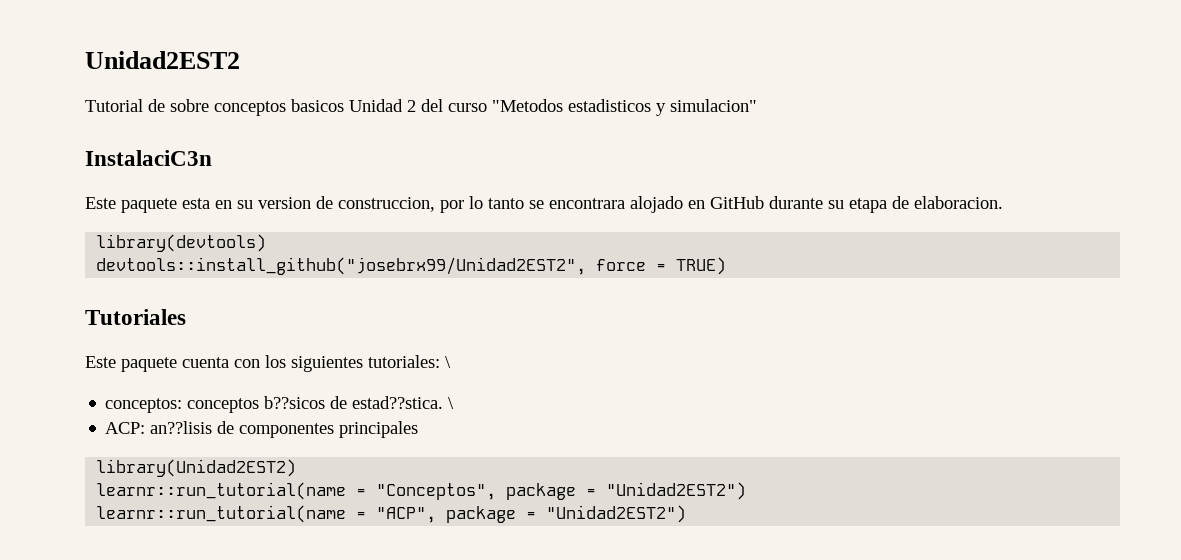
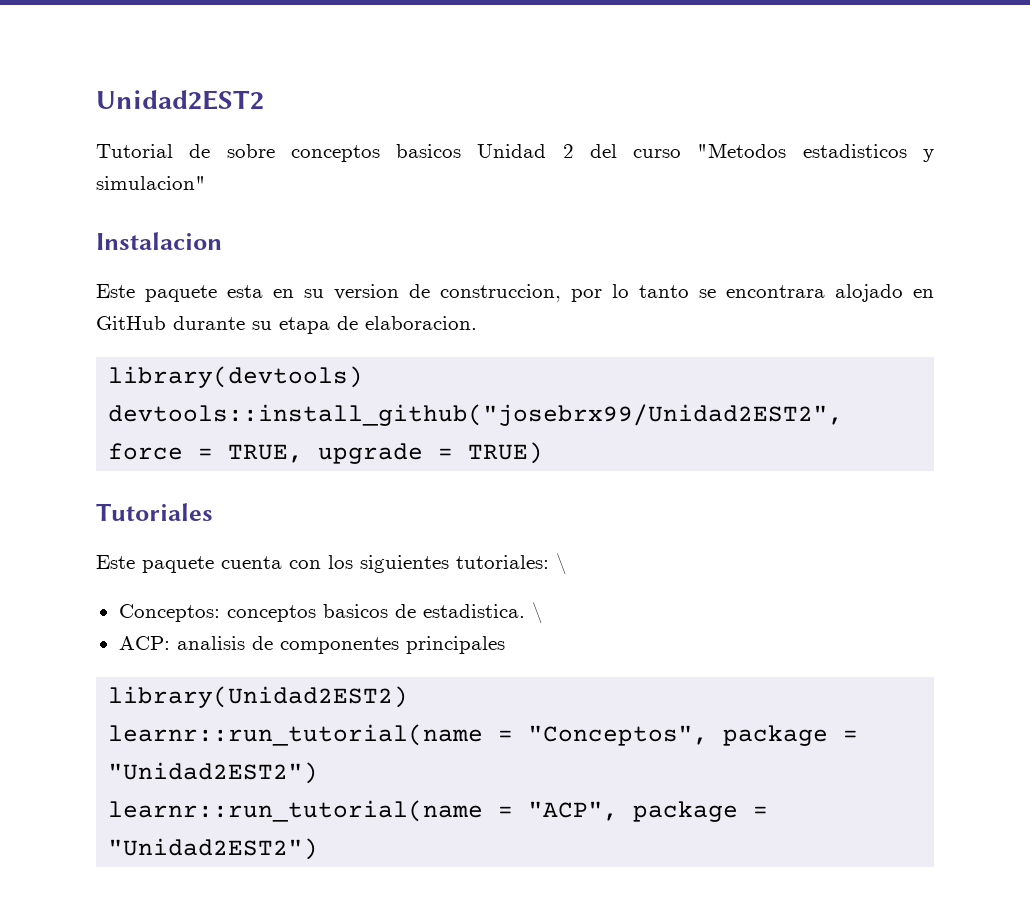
[85,150,212,166] InstalaciC3n -> [96,232,222,250] Instalacion
(667, 267) none -> [228,443,454,464] TRUE, upgrade =
[105,396,444,413] conceptos: conceptos b??sicos de estad??stica. -> [118,604,525,622] Conceptos: conceptos basicos de estadistica.
[150,421,213,434] an??lisis -> [176,636,245,650] analisis

